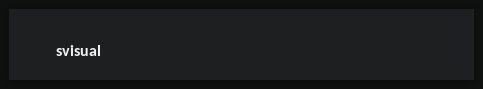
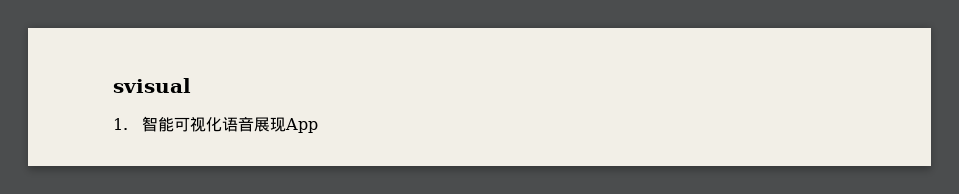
(101, 50) none -> [113,116,319,133] // 1.智能可视化语音展现App

